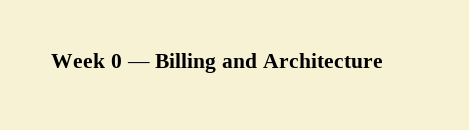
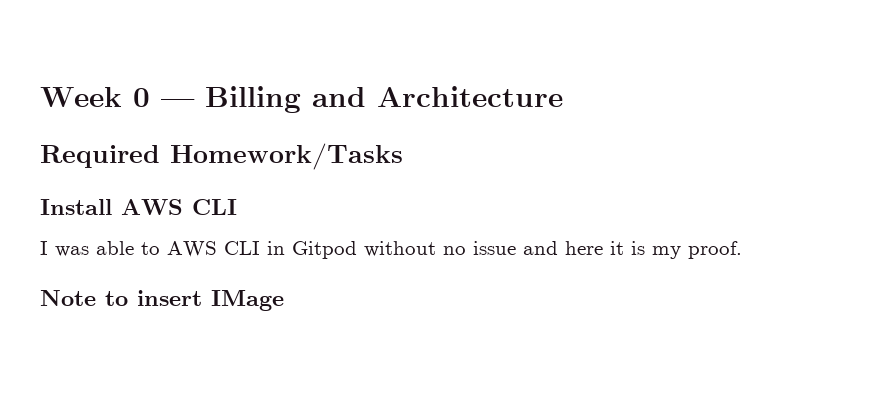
(384, 60) none -> [40,143,403,170] [40,199,237,215] [40,241,742,259] [40,290,284,311] // Required Homework/Tasks // Install AWS CLI // I was able to AWS CLI in Gitpod without no issue and here it is my proof. // Note to insert IMage

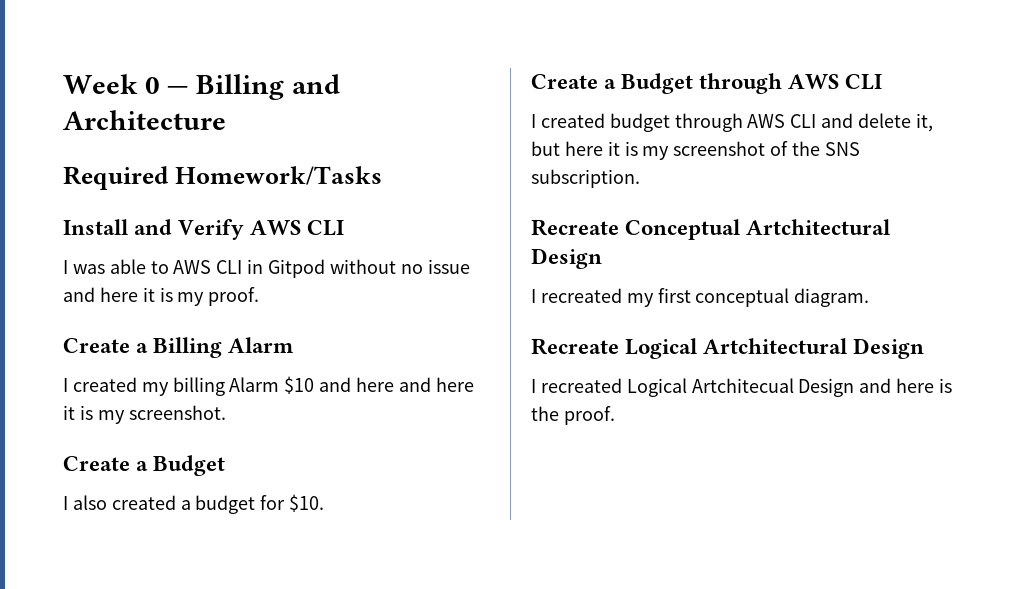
(112, 207) none -> [134,219,245,240] and Verify
[40,290,284,311] Note to insert IMage -> [63,337,295,358] [63,376,474,396] [63,405,226,424] [63,455,226,476] [63,494,325,514] [531,73,883,94] [531,113,933,132] [531,141,860,160] [531,169,640,188] [531,219,892,240] [531,248,602,269] [531,288,870,307] [531,338,925,359] [531,378,953,397] [531,406,615,425] Create a Billing Alarm // I created my billing Alarm $10 and here and here it is my screenshot. // Create a Budget // I also created a budget for $10. // Create a Budget through AWS CLI // I created budget through AWS CLI and delete it, but here it is my screenshot of the SNS subscription. // Recreate Conceptual Artchitectural Design // I recreated my first conceptual diagram. // Recreate Logical Artchitectural Design // I recreated Logical Artchitecual Design and here is the proof.

